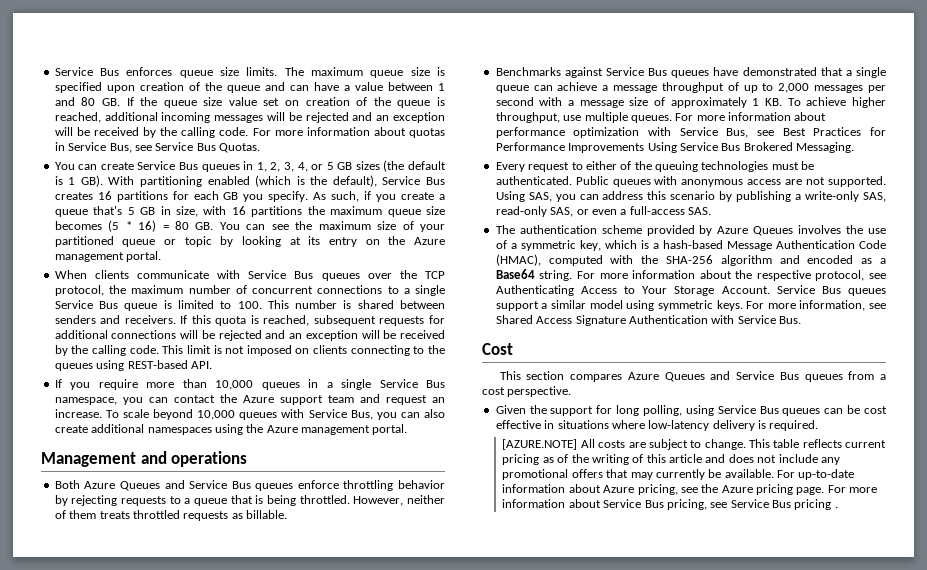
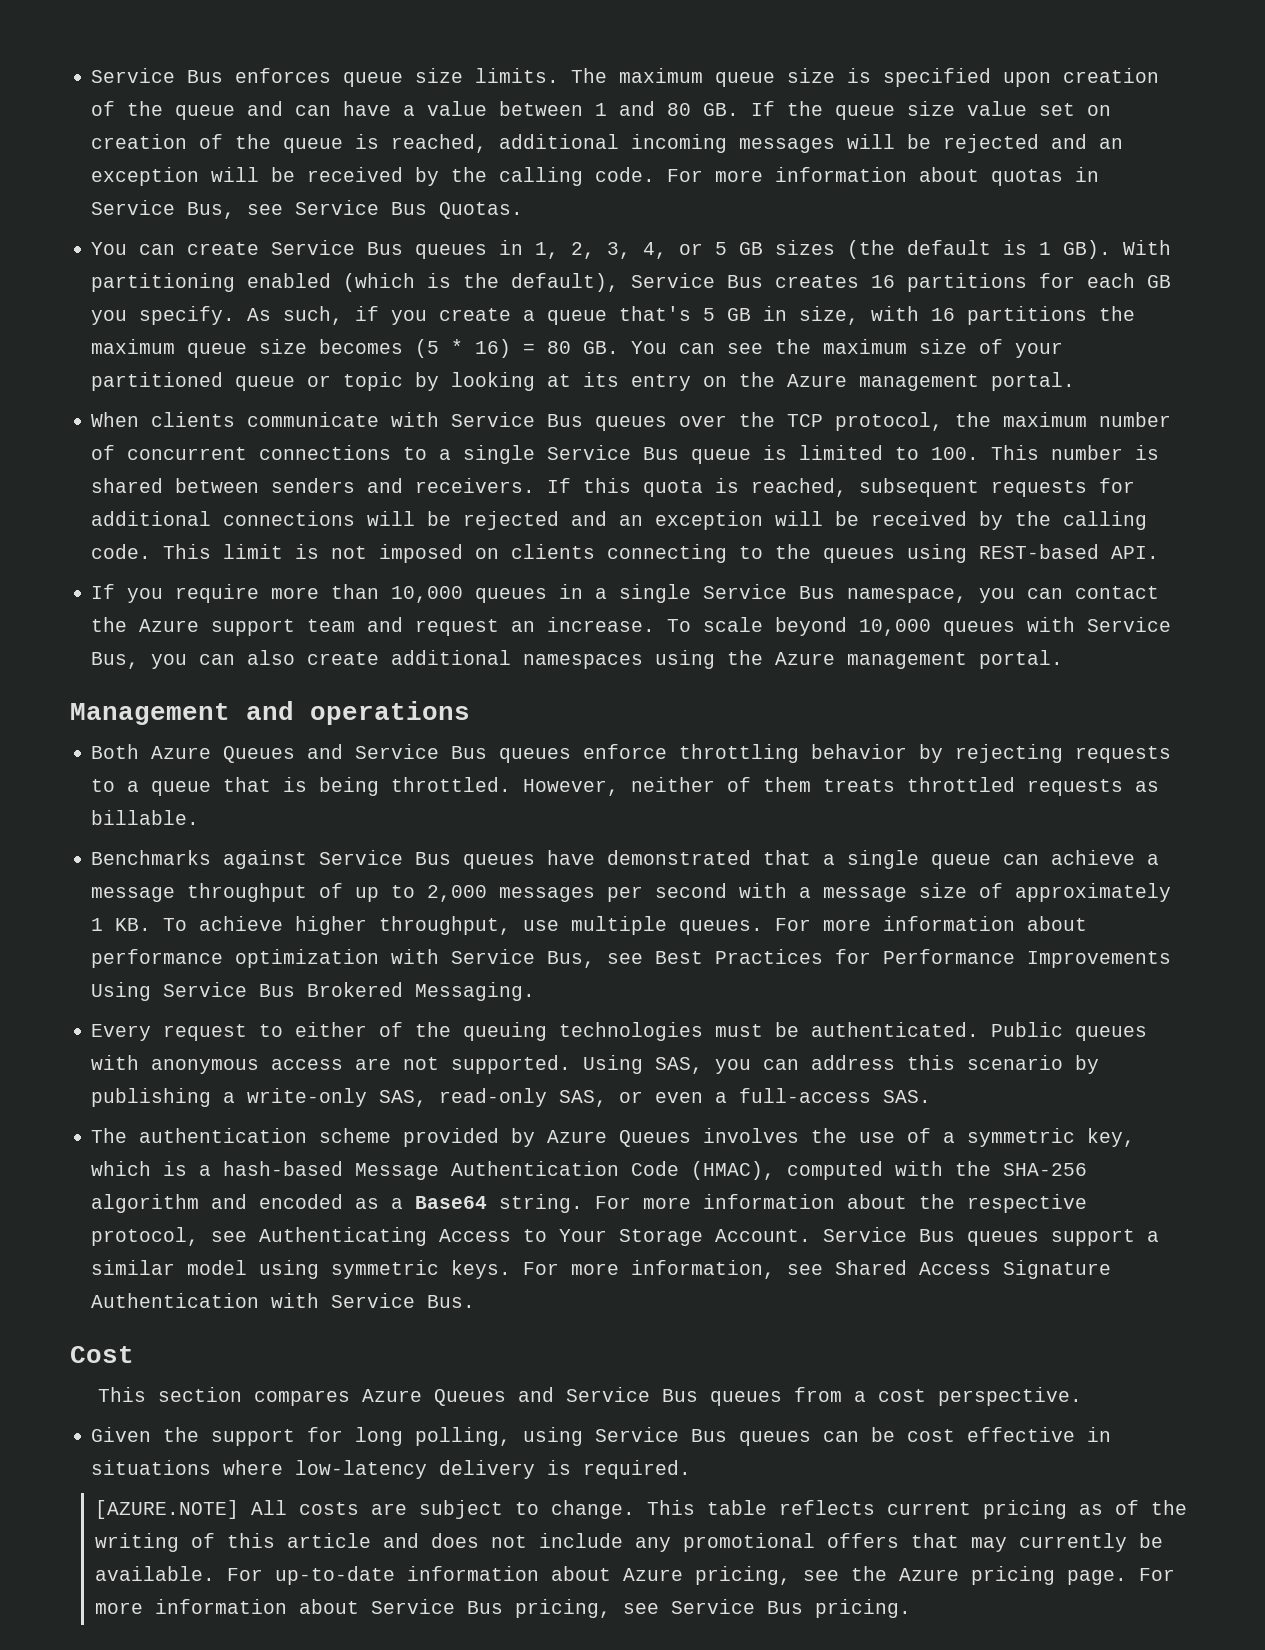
[794,499,838,510] pricing . -> [814,1599,911,1618] pricing.

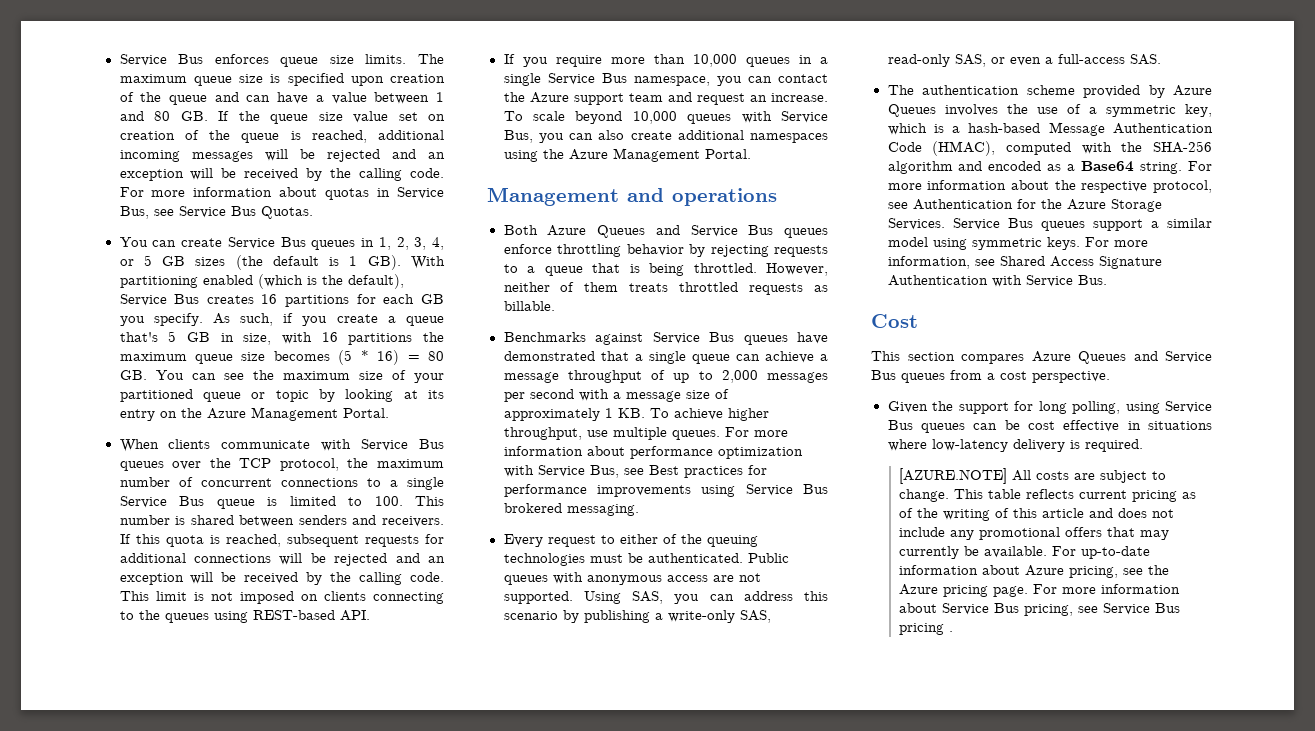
[859,372,1076,391] management portal. -> [250,407,389,421] Management Portal.
[847,650,1064,669] management portal. -> [612,148,751,162] Management Portal.
[715,949,1172,968] [91,982,536,1001] Practices for Performance Improvements Using Service Bus Brokered Messaging. -> [683,465,767,478] [503,484,828,497] [503,503,639,516] practices for performance improvements using Service Bus brokered messaging.
[259,1227,812,1246] Authenticating Access to Your Storage Account. -> [912,199,1162,212] [887,218,945,230] Authentication for the Azure Storage Services.
[814,1599,911,1618] pricing. -> [899,623,954,635] pricing .

